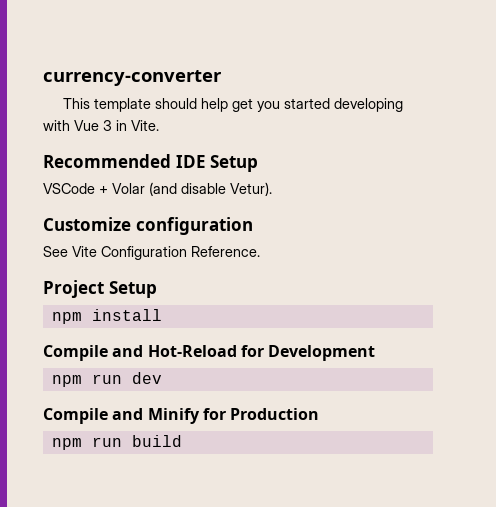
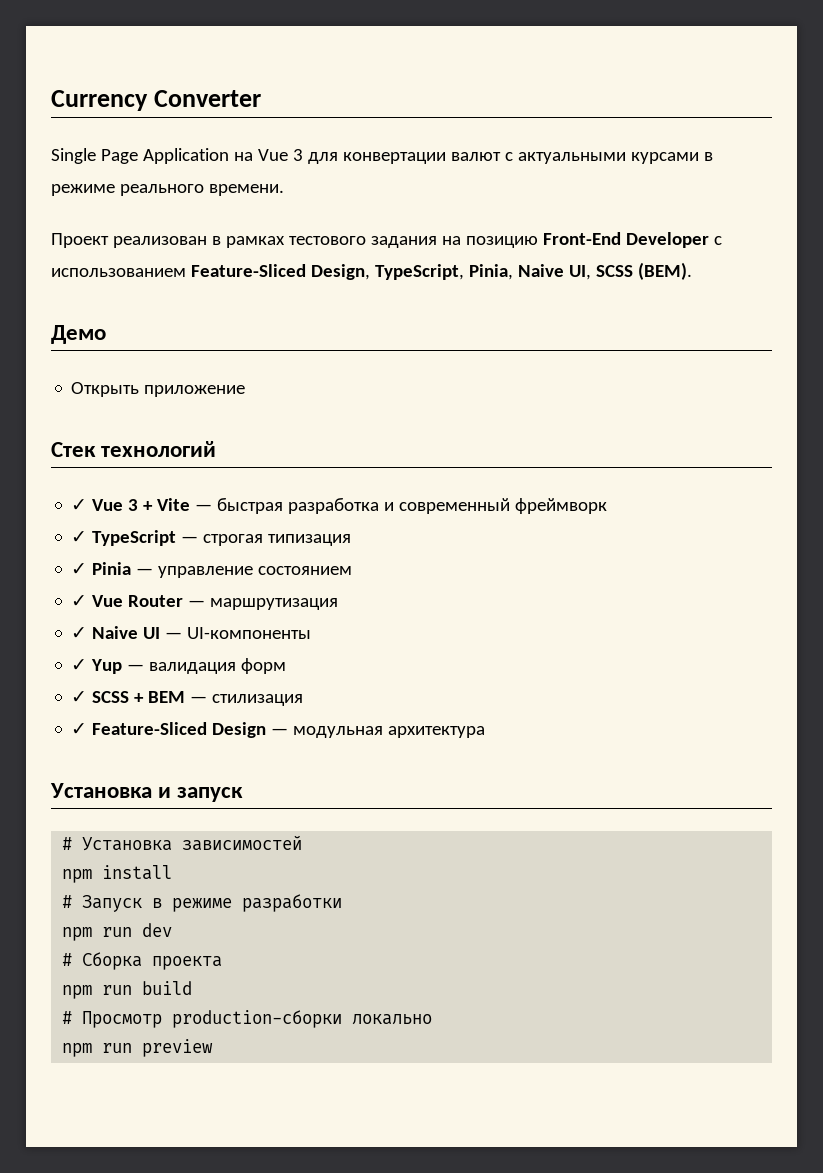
[43,70,222,86] [63,98,404,112] [43,120,159,131] [43,154,259,172] [43,182,272,196] [43,217,253,235] [43,246,260,260] [43,280,157,298] [51,309,162,324] [43,345,376,361] [51,372,162,387] [43,408,320,424] [51,435,182,450] currency-converter // This template should help get you started developing with Vue 3 in Vite. // Recommended IDE Setup // VSCode + Volar (and disable Vetur). // Customize configuration // See Vite Configuration Reference. // Project Setup // npm install // Compile and Hot-Reload for Development // npm run dev // Compile and Minify for Production // npm run build -> [51,90,262,111] [51,148,713,164] [51,184,284,196] [51,232,722,248] [51,262,692,280] [51,325,106,344] [71,382,246,397] [51,441,217,457] [71,498,608,514] [71,530,352,546] [71,562,353,578] [71,595,339,610] [71,626,312,639] [71,658,287,674] [71,691,304,706] [71,722,486,738] [50,783,244,802] [62,835,303,851] [62,865,173,883] [62,894,343,912] [62,923,173,941] [62,952,223,970] [62,981,193,999] [62,1010,433,1028] [62,1039,214,1057] Currency Converter // Single Page Application на Vue 3 для конвертации валют с актуальными курсами в режиме реального времени. // Проект реализован в рамках тестового задания на позицию Front-End Developer с использованием Feature-Sliced Design, TypeScript, Pinia, Naive UI, SCSS (BEM). // Демо // Открыть приложение // Стек технологий // ✓ Vue 3 + Vite — быстрая разработка и современный фреймворк // ✓ TypeScript — строгая типизация // ✓ Pinia — управление состоянием // ✓ Vue Router — маршрутизация // ✓ Naive UI — UI-компоненты // ✓ Yup — валидация форм // ✓ SCSS + BEM — стилизация // ✓ Feature-Sliced Design — модульная архитектура // Установка и запуск // # Установка зависимостей // npm install // # Запуск в режиме разработки // npm run dev // # Сборка проекта // npm run build // # Просмотр production-сборки локально // npm run preview

